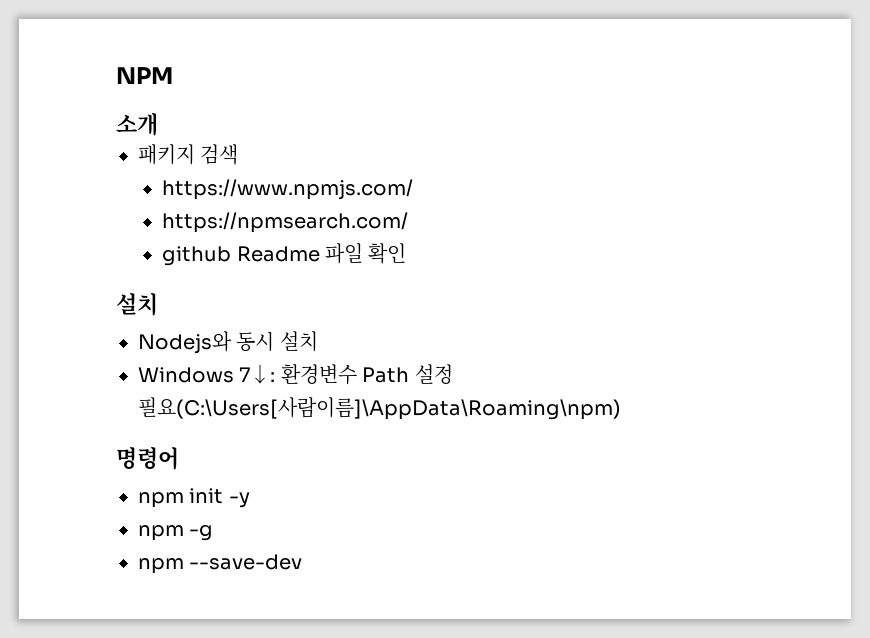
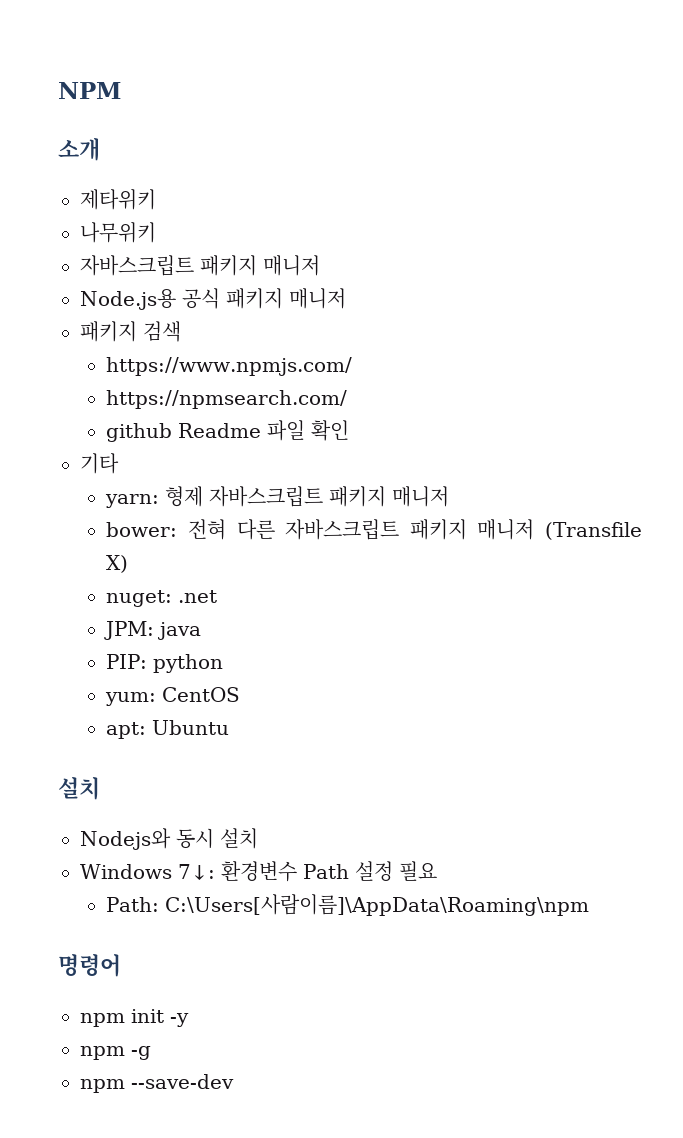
(158, 124) none -> [80,189,156,210] [80,222,156,243] [80,255,320,276] [80,288,346,310] // 제타위키 // 나무위키 // 자바스크립트 패키지 매니저 // Node.js용 공식 패키지 매니저
(407, 253) none -> [80,453,119,474] [105,486,450,508] [106,519,642,540] [106,555,129,573] [106,590,218,607] [104,621,202,640] [106,654,224,673] [105,687,241,706] [106,720,230,739] // 기타 // yarn: 형제 자바스크립트 패키지 매니저 // bower: 전혀 다른 자바스크립트 패키지 매니저 (Transfile X) // nuget: .net // JPM: java // PIP: python // yum: CentOS // apt: Ubuntu
[138,397,621,420] 필요(C:\Users[사람이름]\AppData\Roaming\npm) -> [398,861,437,881] [106,894,590,916] 필요 // Path: C:\Users[사람이름]\AppData\Roaming\npm

